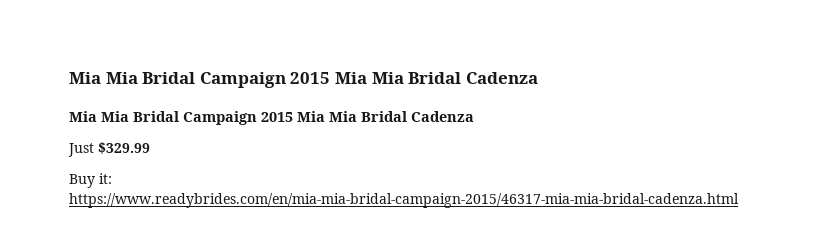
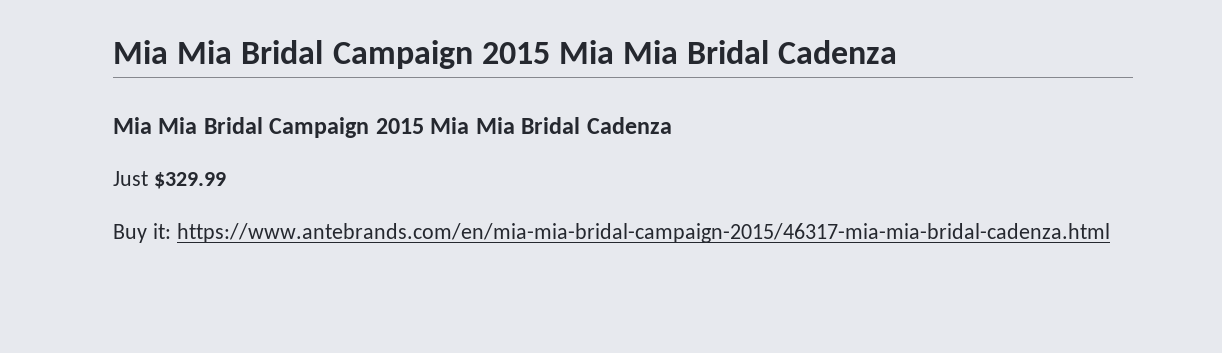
[69,193,739,208] https://www.readybrides.com/en/mia-mia-bridal-campaign-2015/46317-mia-mia-bridal-cadenza.html -> [176,223,1110,243] https://www.antebrands.com/en/mia-mia-bridal-campaign-2015/46317-mia-mia-bridal-cadenza.html

